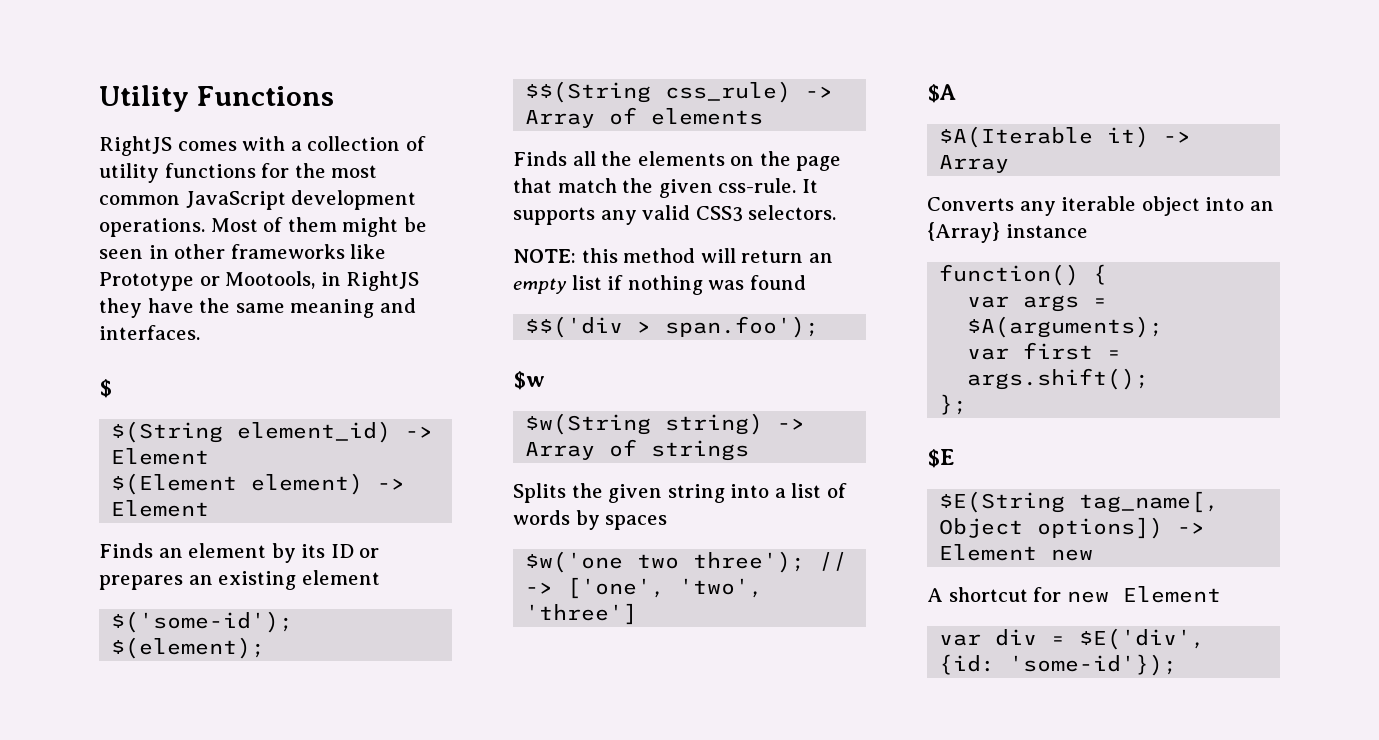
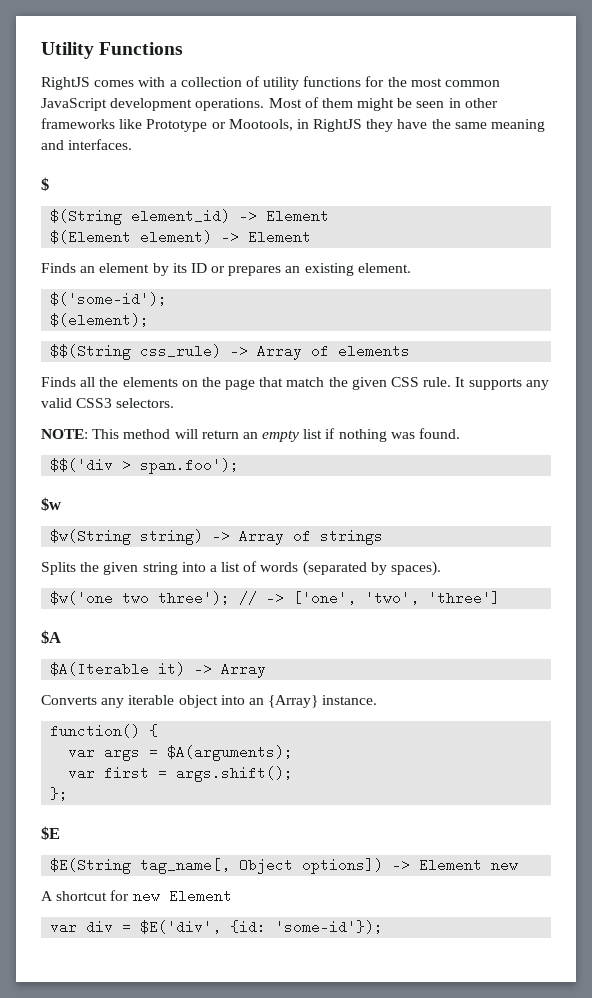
[301,570,380,585] element -> [357,263,411,273] element.
[718,178,797,193] css-rule. -> [391,377,452,387] CSS rule.
[581,248,618,263] this -> [92,429,120,439] This
[749,275,806,290] found -> [419,428,461,439] found.
[575,510,668,530] by spaces -> [302,561,442,576] (separated by spaces).
[1005,224,1088,238] instance -> [322,695,378,705] instance.

